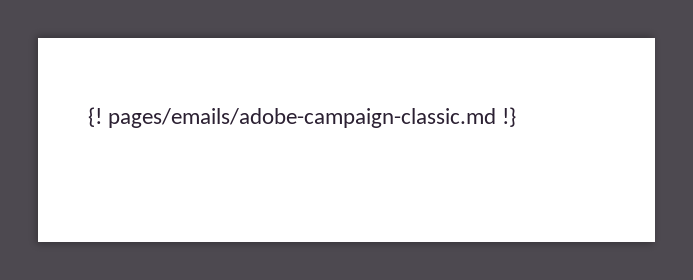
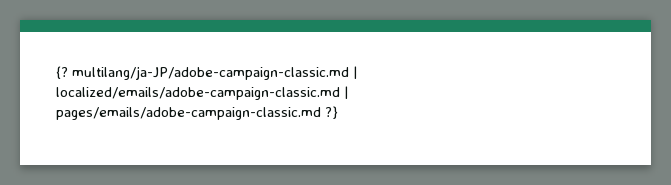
[88,107,517,128] {! pages/emails/adobe-campaign-classic.md !} -> [56,66,357,80] [56,86,348,100] [56,106,338,120] {? multilang/ja-JP/adobe-campaign-classic.md | localized/emails/adobe-campaign-classic.md | pages/emails/adobe-campaign-classic.md ?}

